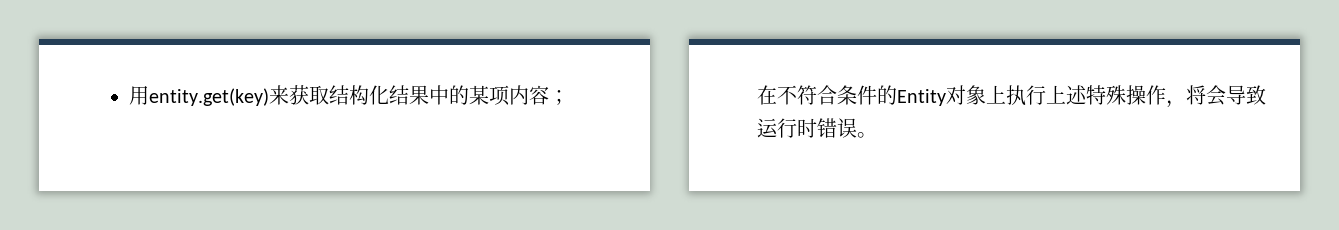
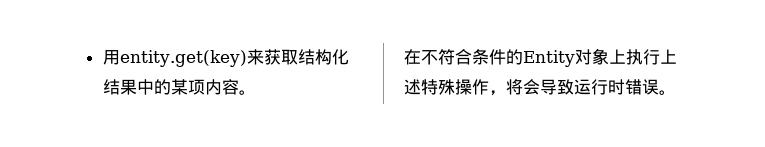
[549,90,569,105] ； -> [238,90,256,95] 。

